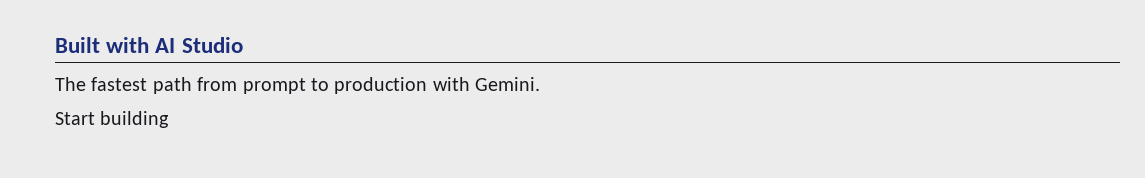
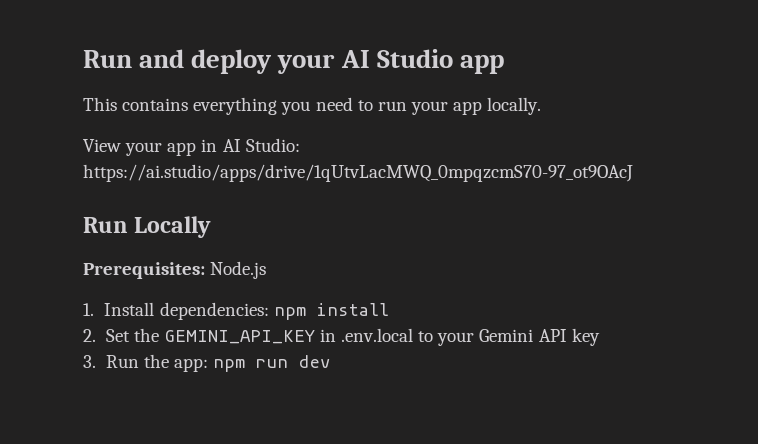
[55,37,243,53] [55,77,541,94] [55,111,170,128] Built with AI Studio // The fastest path from prompt to production with Gemini. // Start building -> [83,49,504,74] [83,97,542,115] [83,138,300,156] [83,164,633,182] [83,216,212,238] [83,261,267,279] [83,302,389,320] [83,328,600,346] [83,354,330,372] Run and deploy your AI Studio app // This contains everything you need to run your app locally. // View your app in AI Studio: https://ai.studio/apps/drive/1qUtvLacMWQ_0mpqzcmS70-97_ot9OAcJ // Run Locally // Prerequisites: Node.js // 1. Install dependencies: npm install // 2. Set the GEMINI_API_KEY in .env.local to your Gemini API key // 3. Run the app: npm run dev

